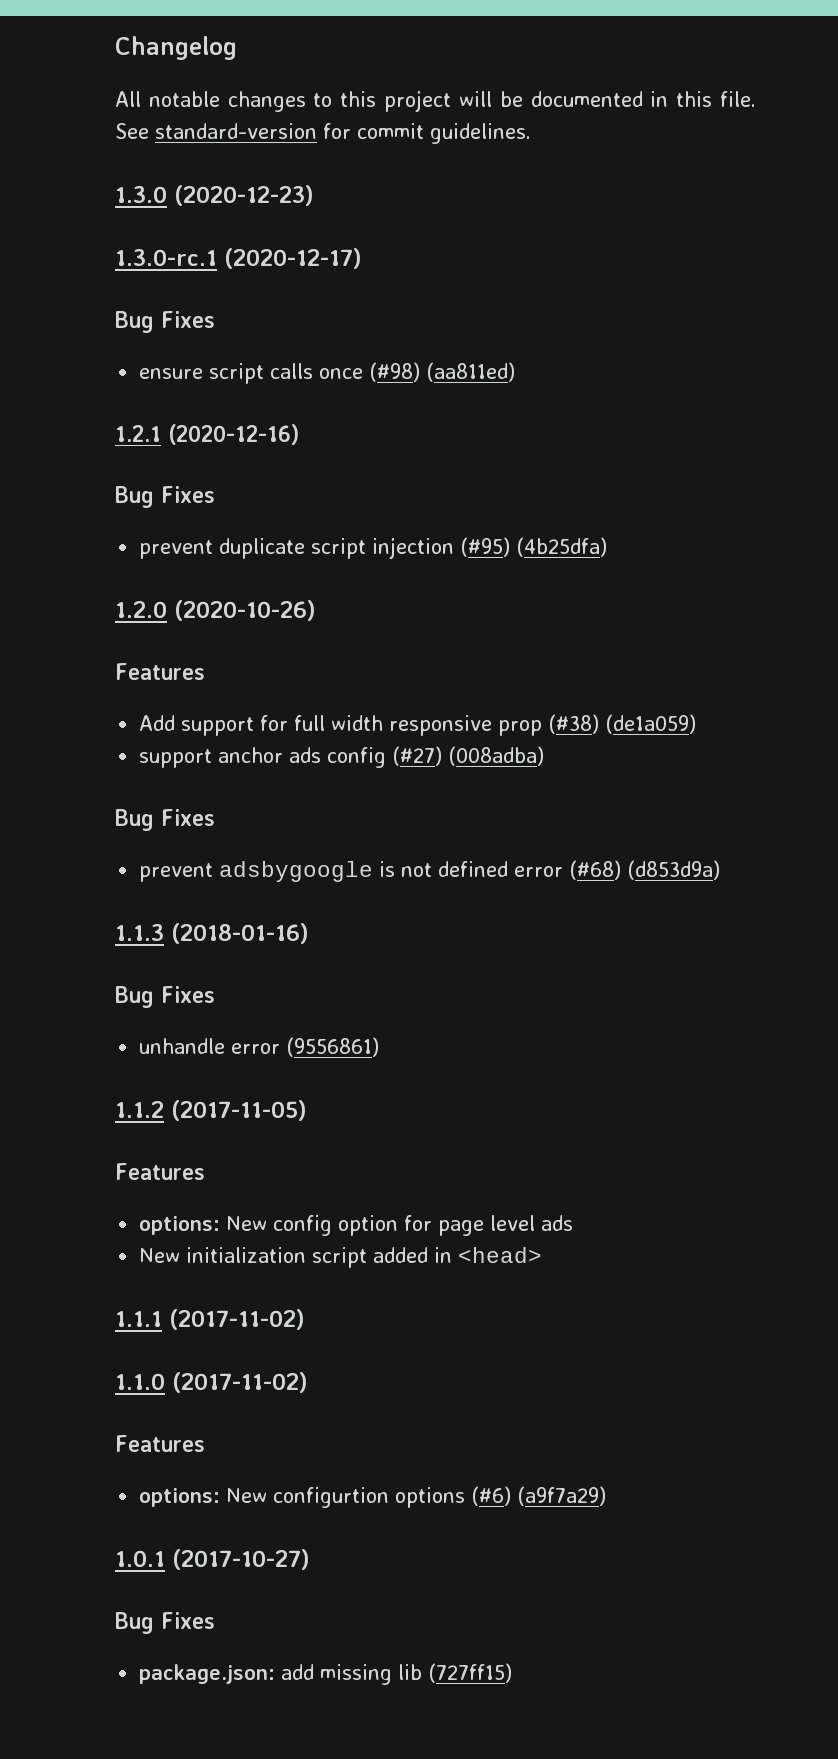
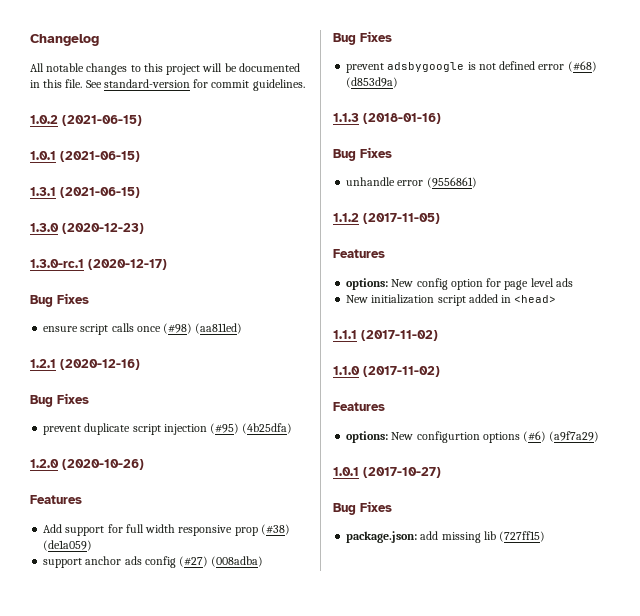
(531, 133) none -> [30,115,142,126] [30,151,140,162] [30,187,140,198] // 1.0.2 (2021-06-15) // 1.0.1 (2021-06-15) // 1.3.1 (2021-06-15)

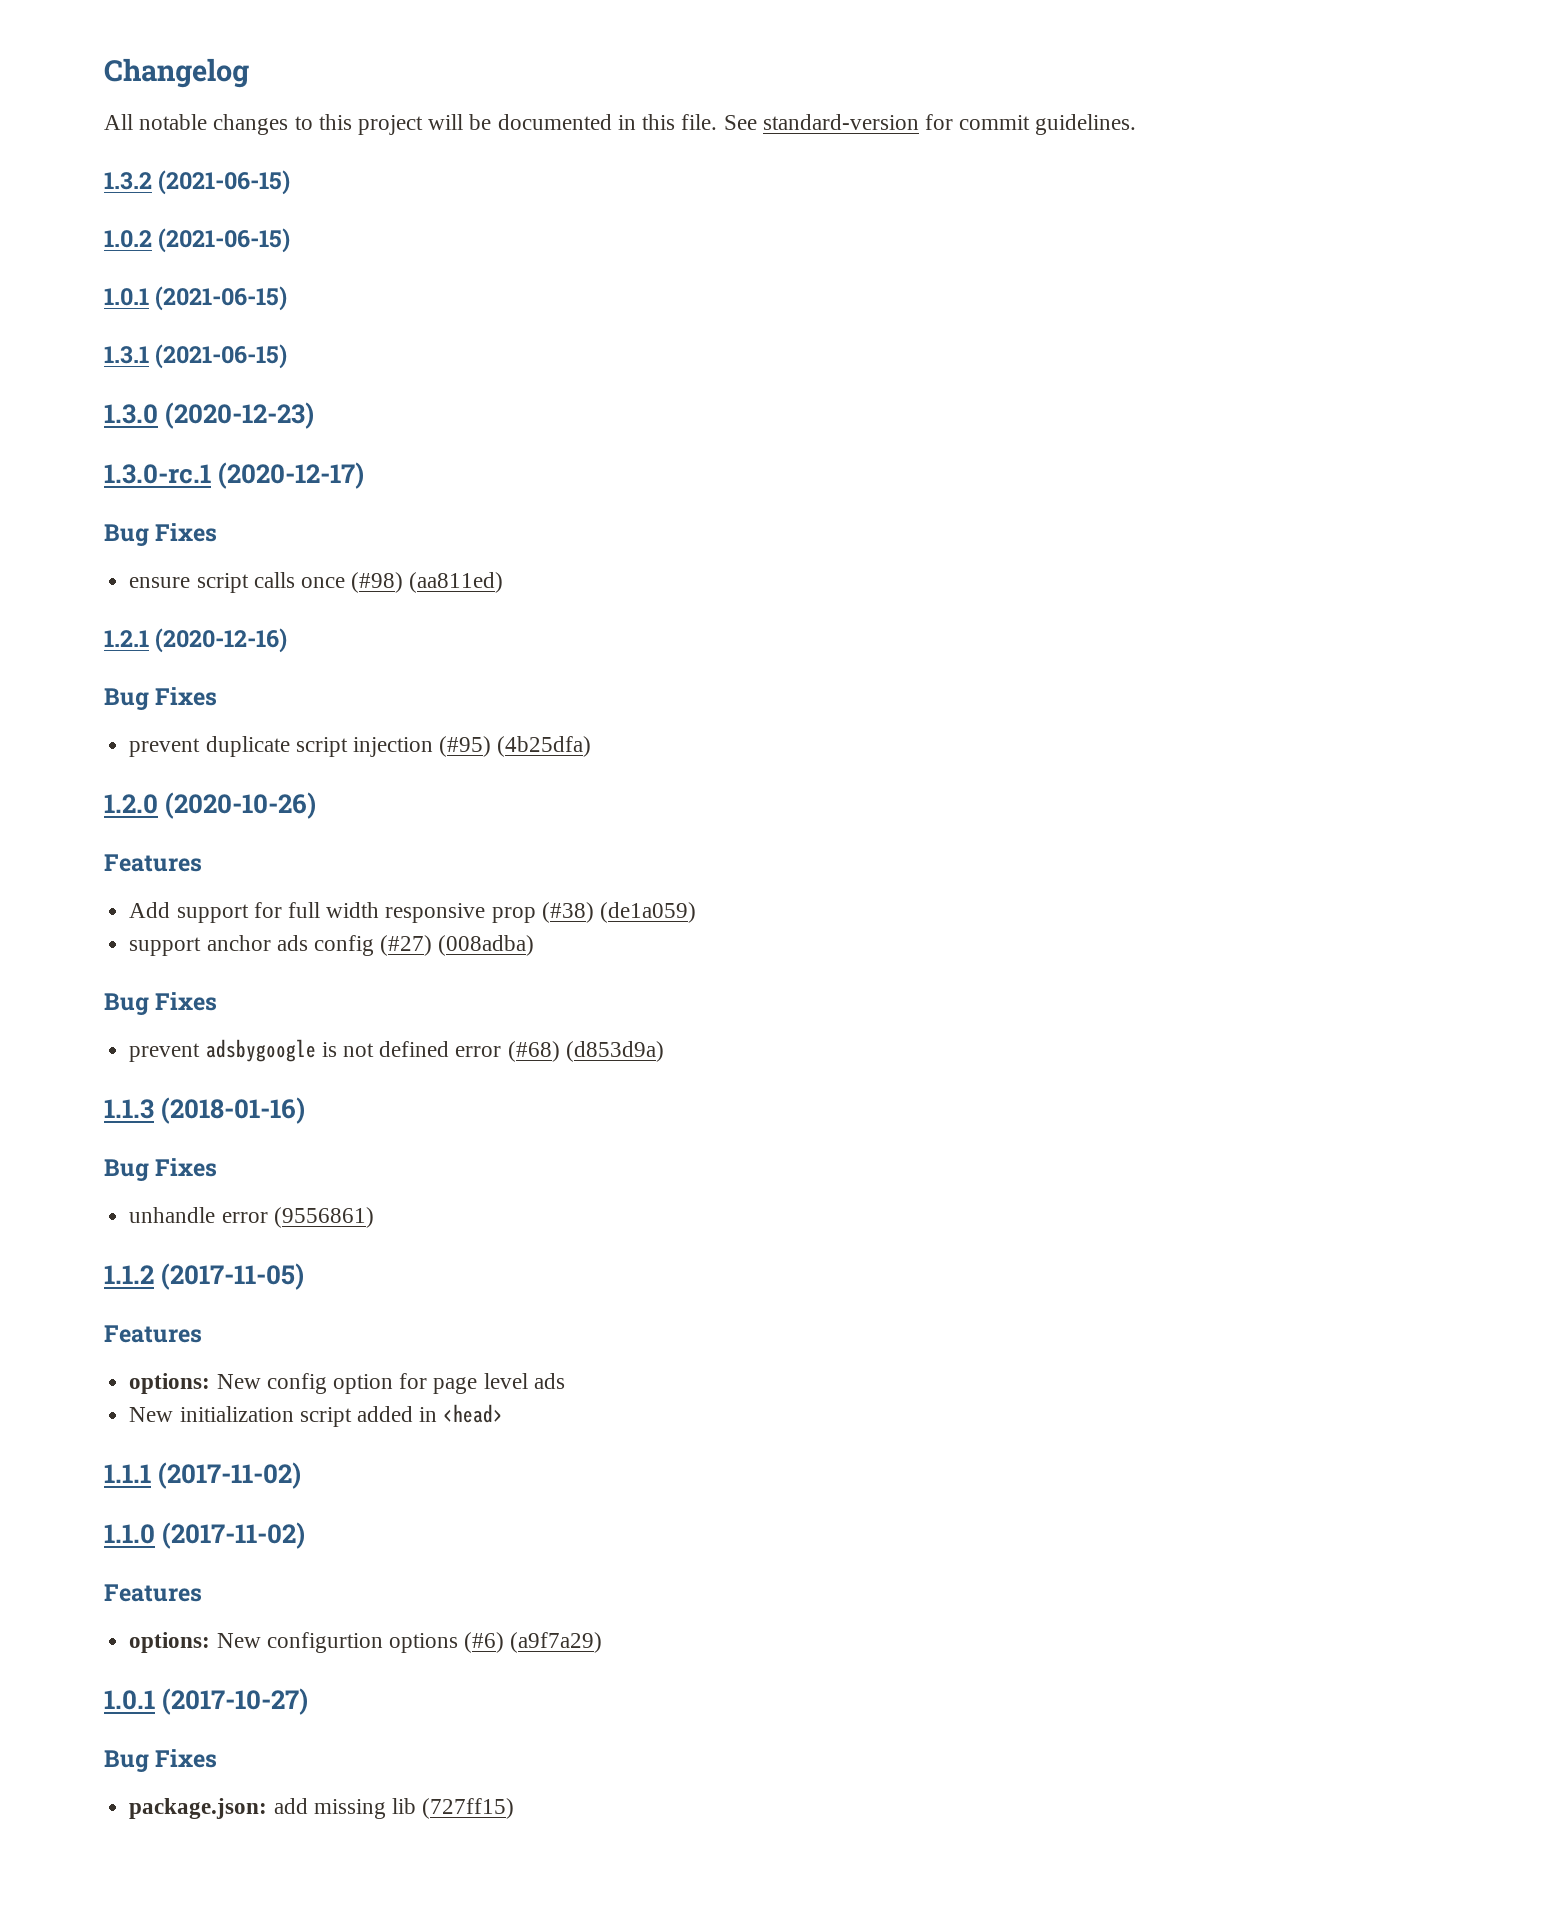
(305, 85) none -> [104,170,291,195] // 1.3.2 (2021-06-15)

